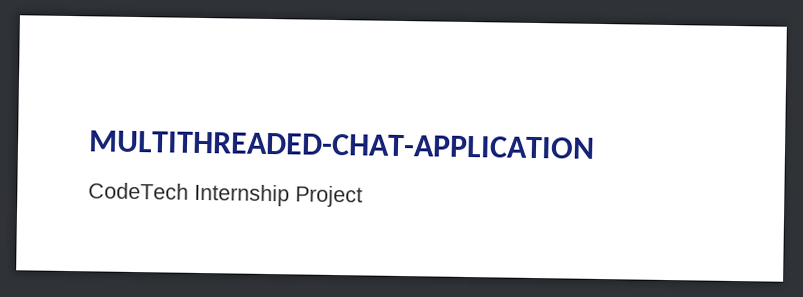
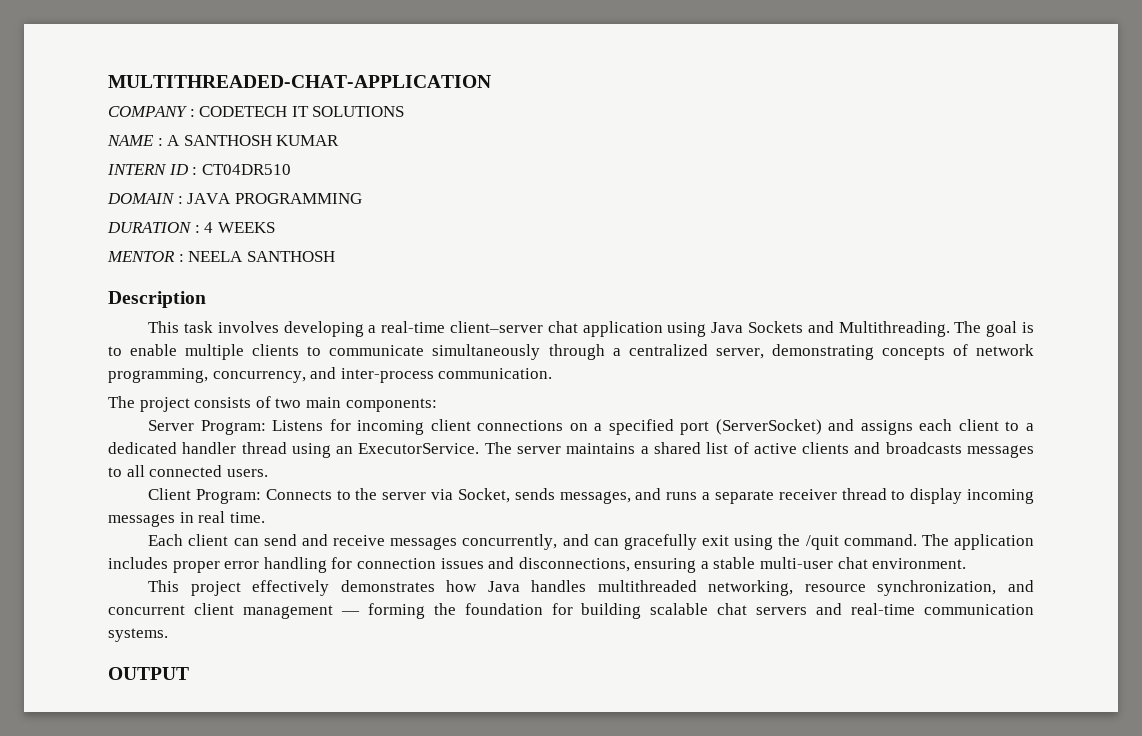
[88,182,363,208] CodeTech Internship Project -> [108,106,405,117] [107,135,340,146] [107,164,291,175] [107,193,362,204] [107,222,275,233] [107,251,335,262] [108,291,206,308] [148,321,1034,337] [108,344,1034,360] [108,367,553,383] [108,396,437,412] [148,419,1035,435] [108,442,1034,458] [108,465,268,477] [148,488,1035,504] [108,511,265,527] [148,534,1034,550] [108,557,967,573] [148,580,1034,596] [108,603,1035,619] [108,628,168,642] [108,667,189,680] COMPANY : CODETECH IT SOLUTIONS // NAME : A SANTHOSH KUMAR // INTERN ID : CT04DR510 // DOMAIN : JAVA PROGRAMMING // DURATION : 4 WEEKS // MENTOR : NEELA SANTHOSH // Description // This task involves developing a real-time client–server chat application using Java Sockets and Multithreading. The goal is to enable multiple clients to communicate simultaneously through a centralized server, demonstrating concepts of network programming, concurrency, and inter-process communication. // The project consists of two main components: // Server Program: Listens for incoming client connections on a specified port (ServerSocket) and assigns each client to a dedicated handler thread using an ExecutorService. The server maintains a shared list of active clients and broadcasts messages to all connected users. // Client Program: Connects to the server via Socket, sends messages, and runs a separate receiver thread to display incoming messages in real time. // Each client can send and receive messages concurrently, and can gracefully exit using the /quit command. The application includes proper error handling for connection issues and disconnections, ensuring a stable multi-user chat environment. // This project effectively demonstrates how Java handles multithreaded networking, resource synchronization, and concurrent client management — forming the foundation for building scalable chat servers and real-time communication systems. // OUTPUT

